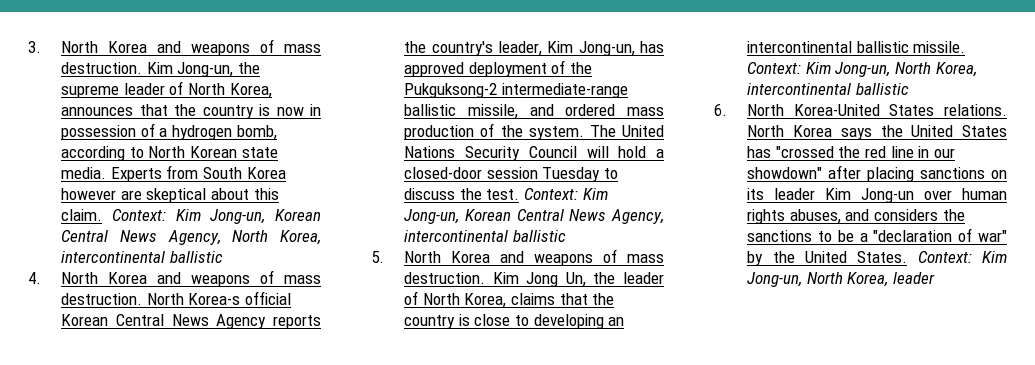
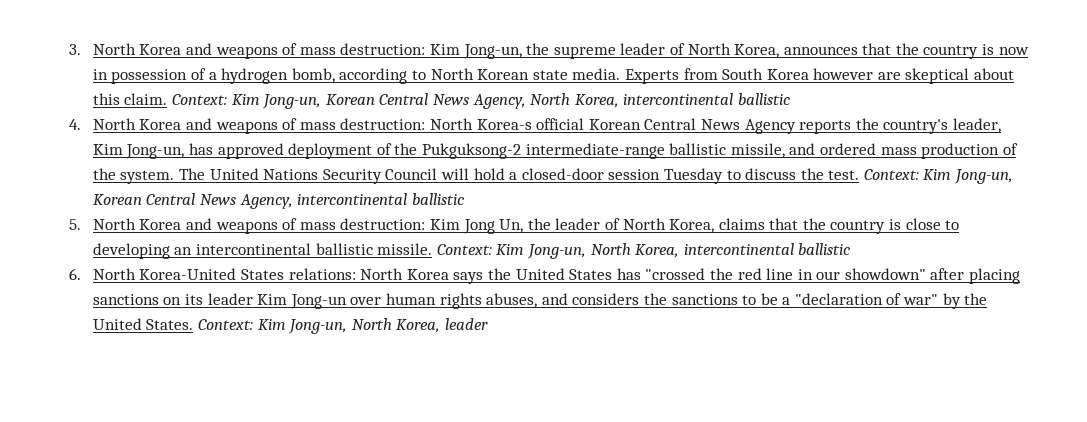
[61,62,143,74] destruction. -> [340,43,426,55] destruction:
[61,293,143,305] destruction. -> [340,118,426,130] destruction:
[404,272,486,284] destruction. -> [340,218,426,230] destruction:
[944,104,1007,116] relations. -> [288,268,356,280] relations:

